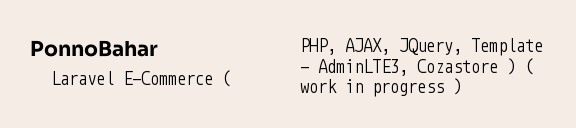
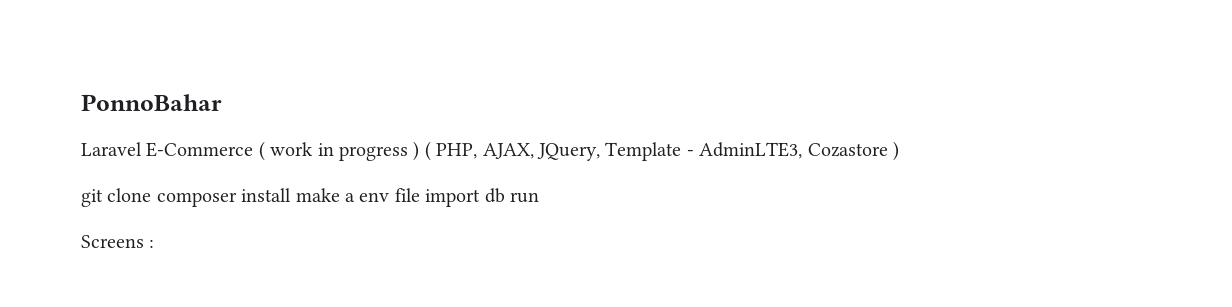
(232, 78) none -> [270,141,431,161] work in progress ) (
[525,58,534,75] [300,78,462,97] ( work in progress ) -> [81,188,539,207] [81,235,155,248] // git clone composer install make a env file import db run // Screens :

